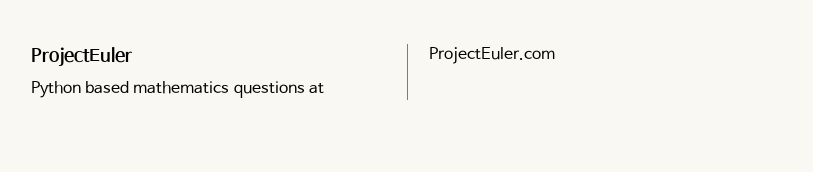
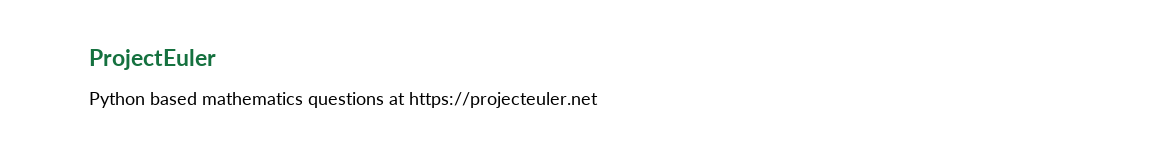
[429,47,555,64] ProjectEuler.com -> [409,92,598,108] https://projecteuler.net

